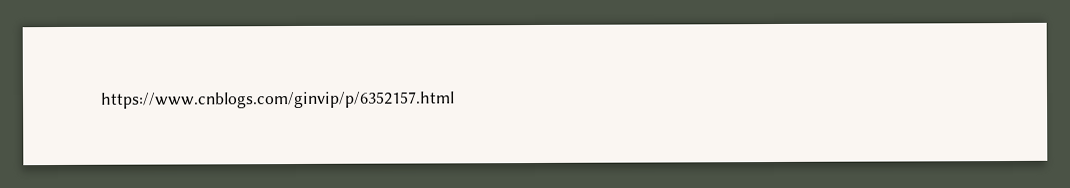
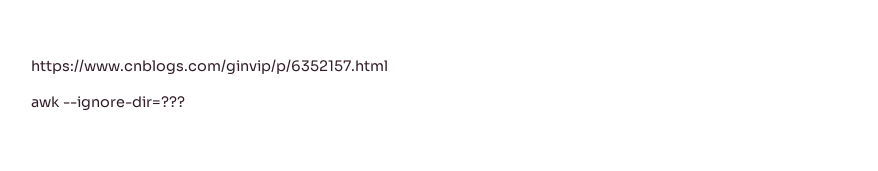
(455, 100) none -> [31,96,185,111] // awk --ignore-dir=???

